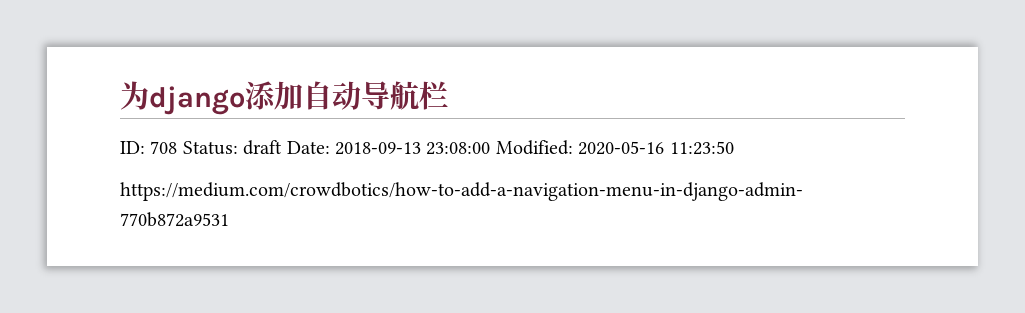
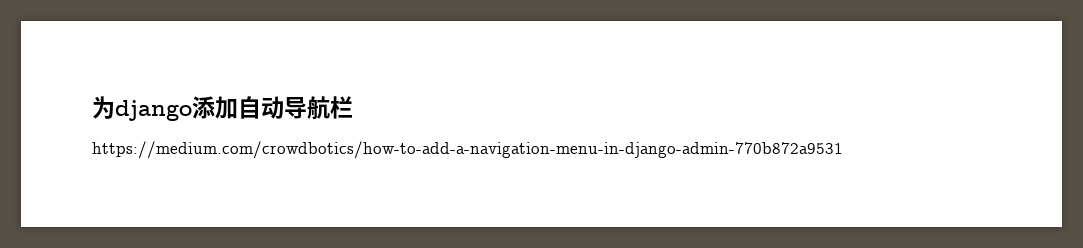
[120,140,734,155] // ID: 708 Status: draft Date: 2018-09-13 23:08:00 Modified: 2020-05-16 11:23:50 -> (353, 107) none

